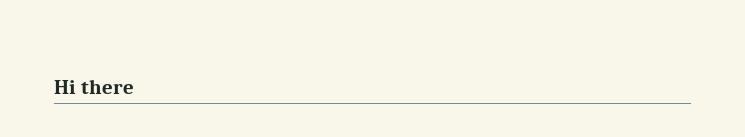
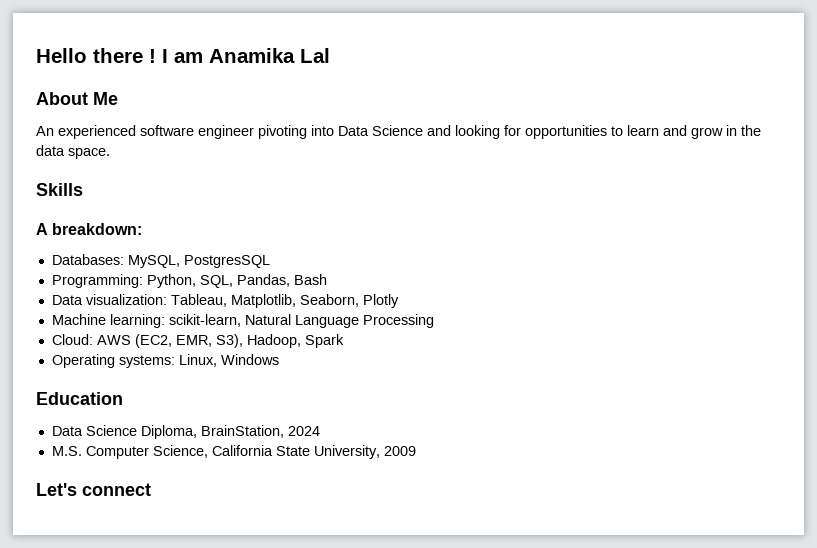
[54,79,134,94] Hi there -> [36,48,330,63] [36,92,118,105] [36,125,761,139] [36,145,110,159] [36,183,83,196] [36,223,143,235] [51,254,270,268] [51,274,327,288] [51,294,399,308] [51,314,434,328] [51,334,344,348] [51,354,279,368] [36,392,123,405] [51,425,320,439] [51,445,416,459] [36,483,151,496] Hello there ! I am Anamika Lal // About Me // An experienced software engineer pivoting into Data Science and looking for opportunities to learn and grow in the data space. // Skills // A breakdown: // Databases: MySQL, PostgresSQL // Programming: Python, SQL, Pandas, Bash // Data visualization: Tableau, Matplotlib, Seaborn, Plotly // Machine learning: scikit-learn, Natural Language Processing // Cloud: AWS (EC2, EMR, S3), Hadoop, Spark // Operating systems: Linux, Windows // Education // Data Science Diploma, BrainStation, 2024 // M.S. Computer Science, California State University, 2009 // Let's connect

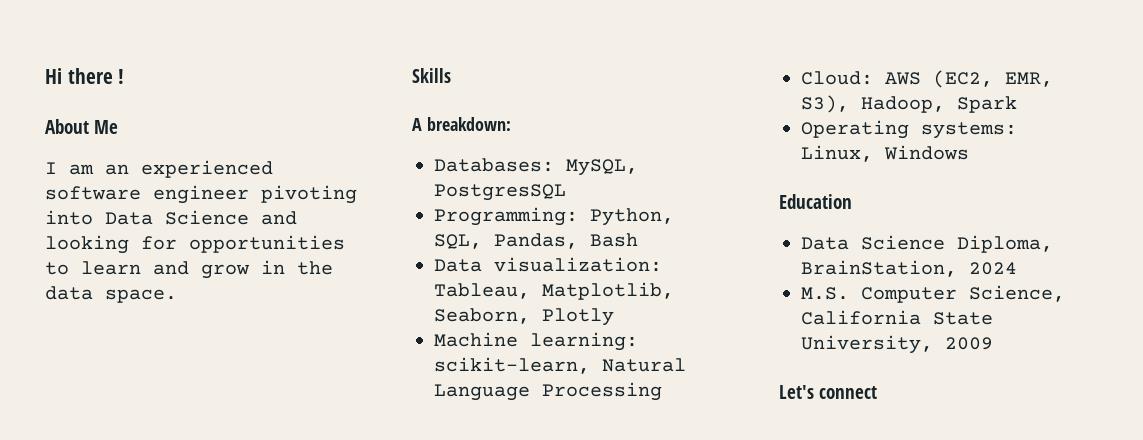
[36,48,87,63] Hello -> [45,68,62,84] Hi
[162,48,330,63] I am Anamika Lal -> (125, 76) none
[36,126,54,136] An -> [45,162,129,175] I am an

